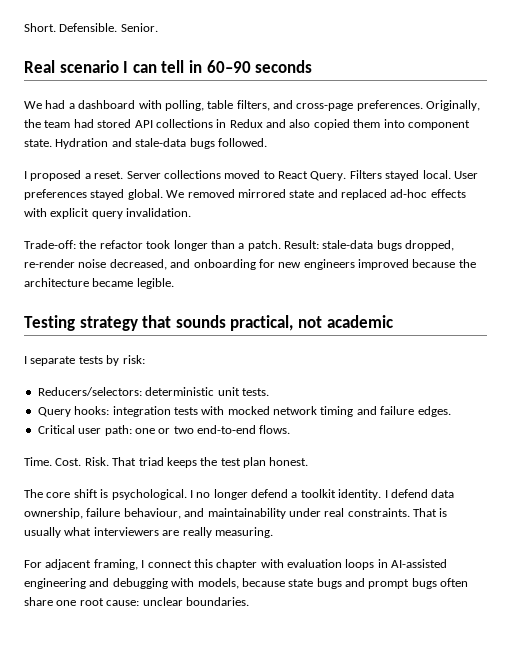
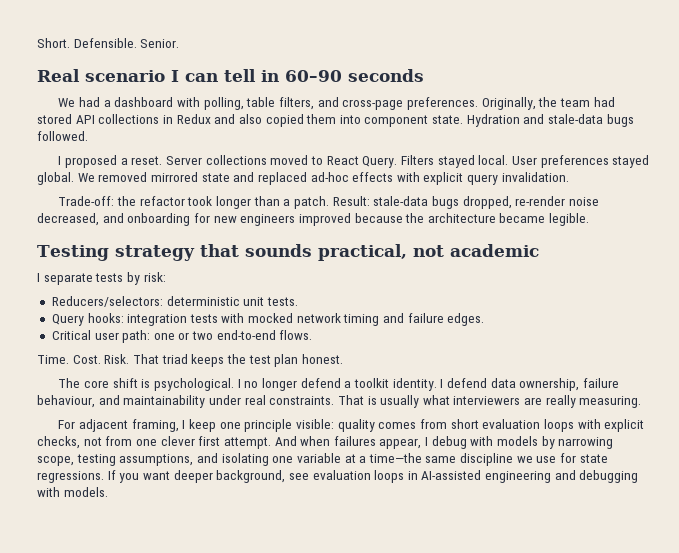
[147,559,284,570] connect this chapter with -> [189,419,645,432] [37,436,614,449] [37,453,608,466] [37,470,309,483] keep one principle visible: quality comes from short evaluation loops with explicit checks, not from one clever first attempt. And when failures appear, I debug with models by narrowing scope, testing assumptions, and isolating one variable at a time—the same discipline we use for state regressions. If you want deeper background, see
[197,578,469,589] [24,597,249,606] models, because state bugs and prompt bugs often share one root cause: unclear boundaries. -> [63,487,108,497] models.

